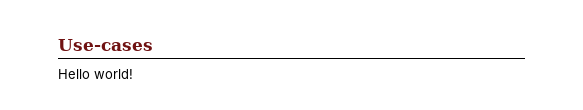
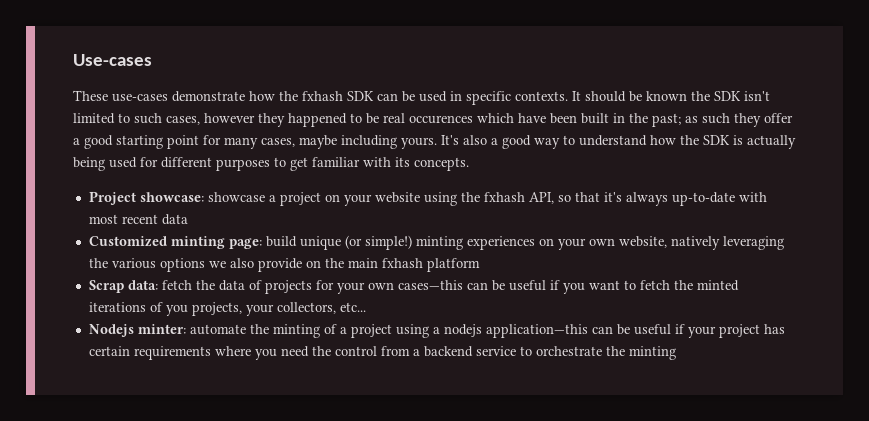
[58,69,133,79] Hello world! -> [73,90,770,105] [73,113,793,127] [73,135,796,149] [73,157,469,171] [88,191,767,206] [88,214,188,225] [88,235,784,250] [88,258,480,272] [88,280,739,294] [88,302,366,316] [88,324,785,338] [88,346,676,360] These use-cases demonstrate how the fxhash SDK can be used in specific contexts. It should be known the SDK isn't limited to such cases, however they happened to be real occurences which have been built in the past; as such they offer a good starting point for many cases, maybe including yours. It's also a good way to understand how the SDK is actually being used for different purposes to get familiar with its concepts. // Project showcase: showcase a project on your website using the fxhash API, so that it's always up-to-date with most recent data // Customized minting page: build unique (or simple!) minting experiences on your own website, natively leveraging the various options we also provide on the main fxhash platform // Scrap data: fetch the data of projects for your own cases—this can be useful if you want to fetch the minted iterations of you projects, your collectors, etc... // Nodejs minter: automate the minting of a project using a nodejs application—this can be useful if your project has certain requirements where you need the control from a backend service to orchestrate the minting

